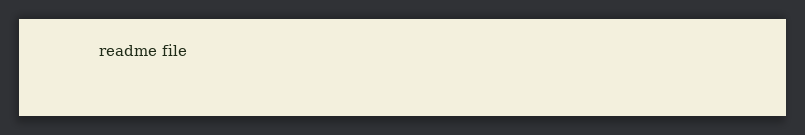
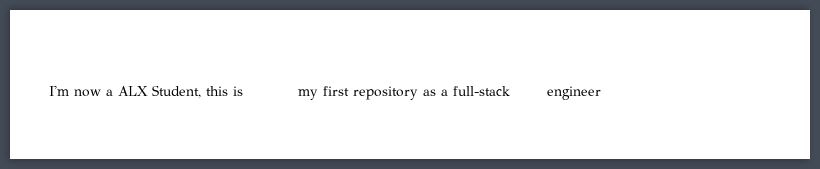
[99,44,187,56] readme file -> [49,85,601,100] I'm now a ALX Student, this is my first repository as a full-stack engineer

